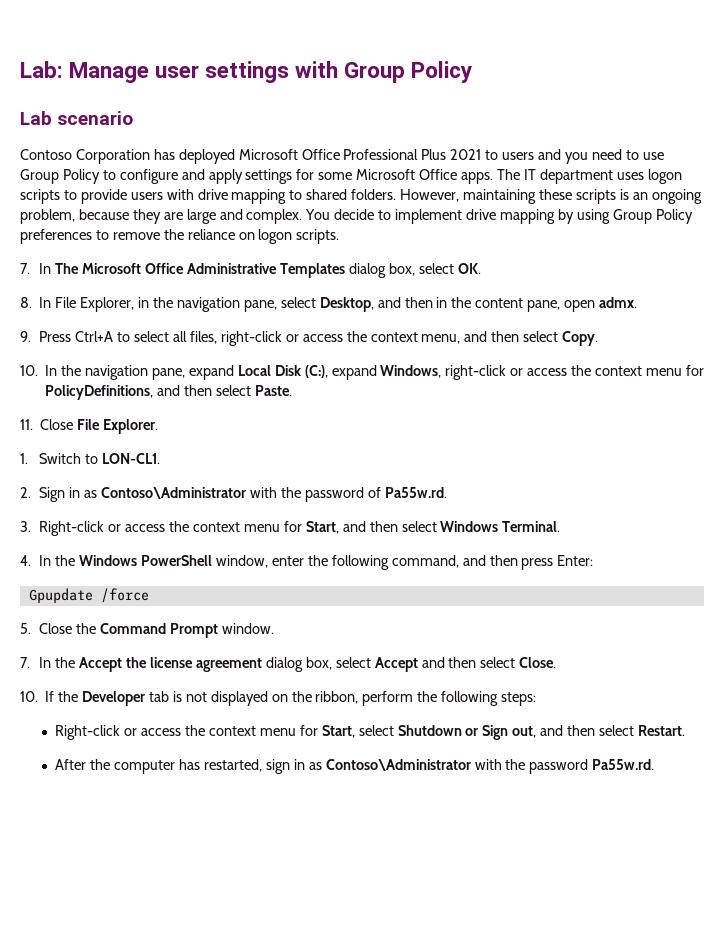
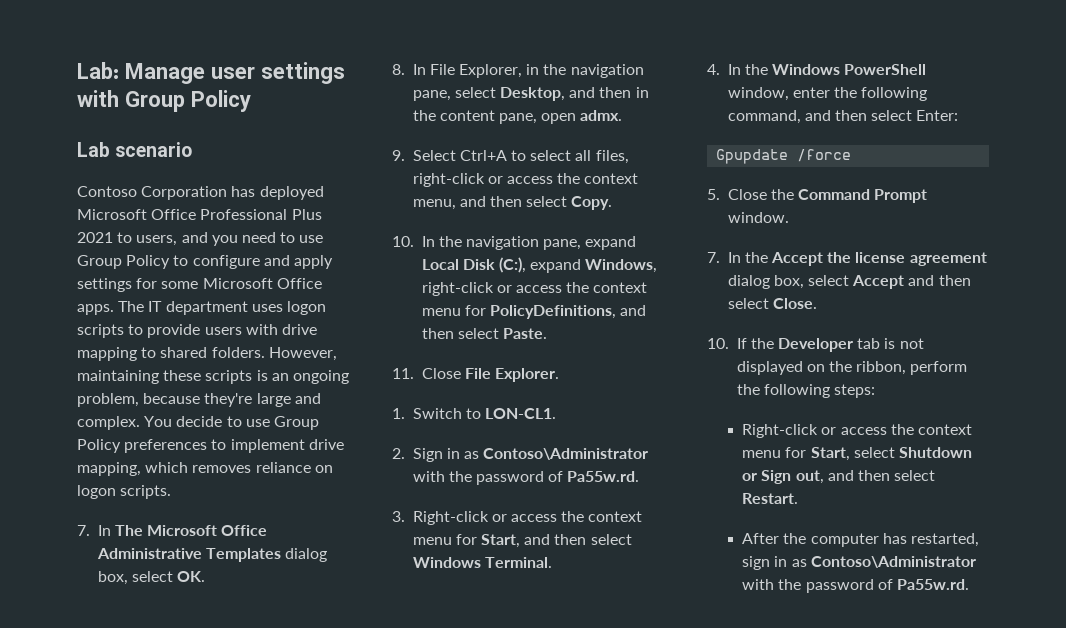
[502,152,535,160] users -> [136,235,178,246] users,
[132,209,183,224] they are -> [204,393,253,407] they're
[395,209,693,224] [20,229,184,244] implement drive mapping by using Group Policy preferences to remove the -> [245,416,319,430] [77,439,344,453] [77,462,252,476] use Group Policy preferences to implement drive mapping, which removes
[39,331,72,342] Press -> [412,150,456,161] Select
[521,558,554,570] press -> [871,110,913,121] select
(589, 766) none -> [877,579,893,590] of

